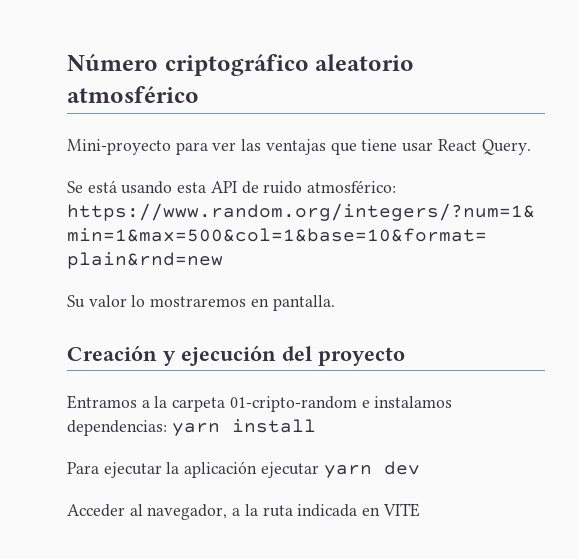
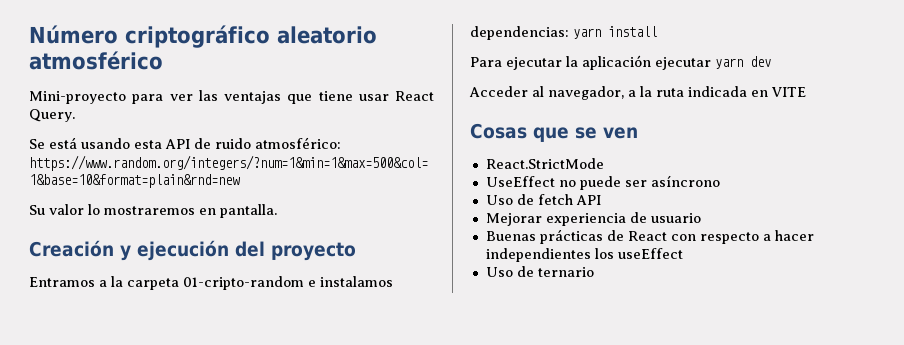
(420, 510) none -> [470,123,638,142] [485,158,604,169] [485,175,720,190] [485,194,601,205] [485,212,701,226] [485,229,814,244] [485,248,683,262] [485,266,594,277] // Cosas que se ven // React.StrictMode // UseEffect no puede ser asíncrono // Uso de fetch API // Mejorar experiencia de usuario // Buenas prácticas de React con respecto a hacer independientes los useEffect // Uso de ternario

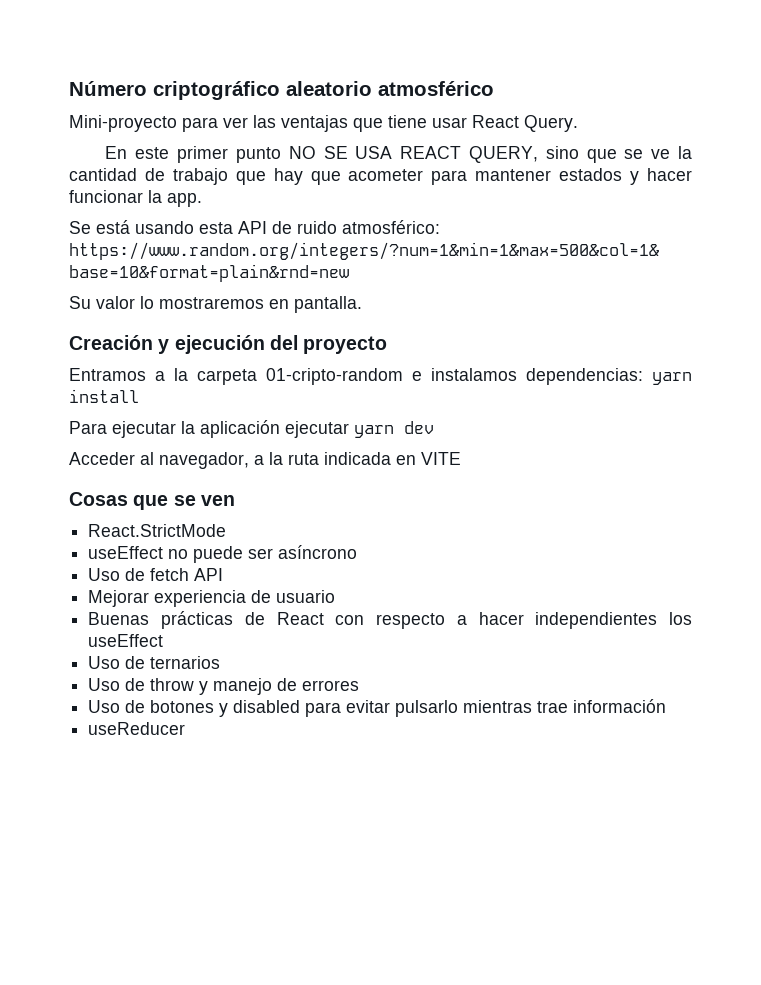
(75, 115) none -> [105,146,693,163] [69,168,692,185] [69,190,202,207] // En este primer punto NO SE USA REACT QUERY, sino que se ve la cantidad de trabajo que hay que acometer para mantener estados y hacer funcionar la app.
[485,176,555,187] UseEffect -> [88,546,164,559] useEffect
[537,267,594,277] ternario -> [150,656,221,669] [88,678,360,695] [88,699,667,717] [88,722,186,735] ternarios // Uso de throw y manejo de errores // Uso de botones y disabled para evitar pulsarlo mientras trae información // useReducer

